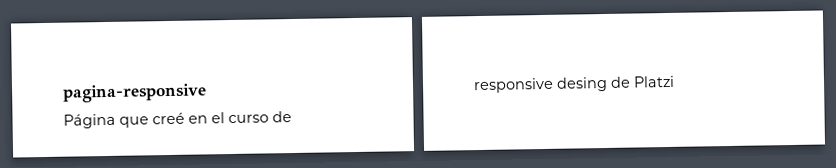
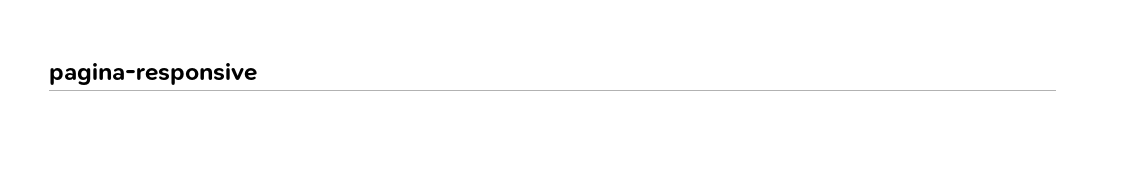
[63,111,292,129] [473,75,675,94] // Página que creé en el curso de responsive desing de Platzi -> (257, 74) none

